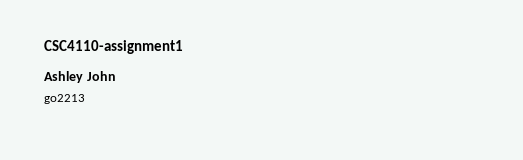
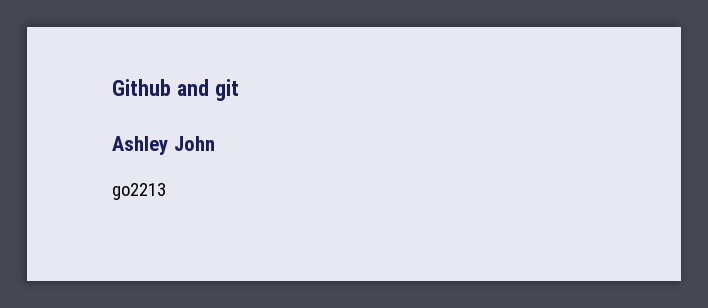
[44,40,183,54] CSC4110-assignment1 -> [112,79,239,101] Github and git

